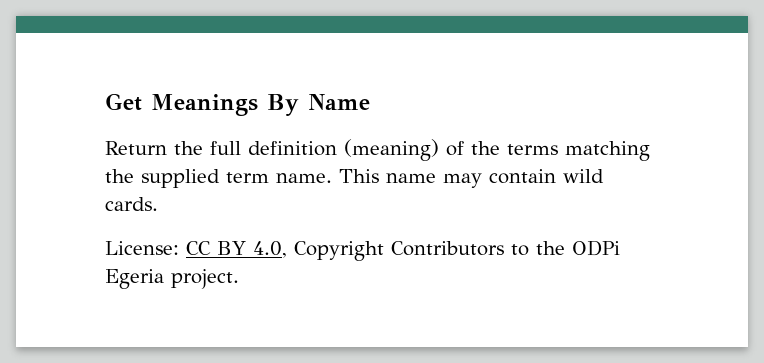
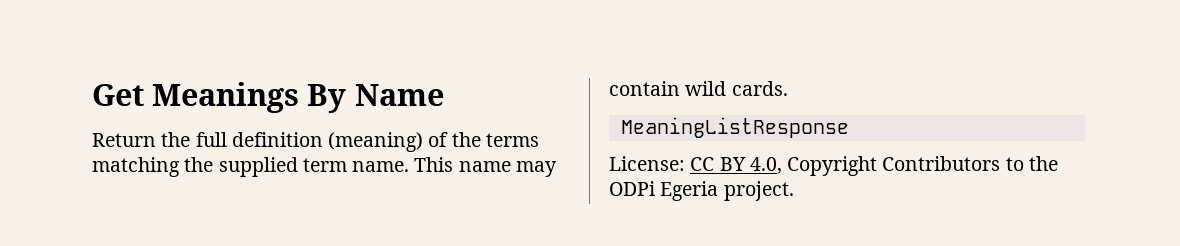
(158, 204) none -> [620,117,849,138] // MeaningListResponse

